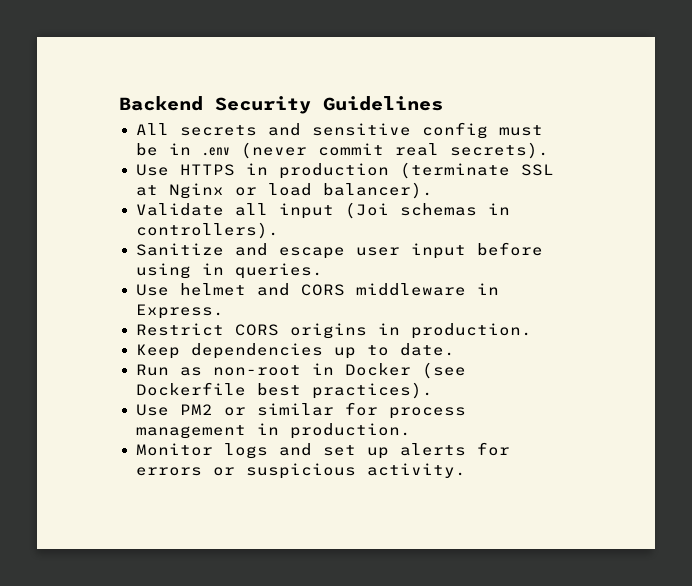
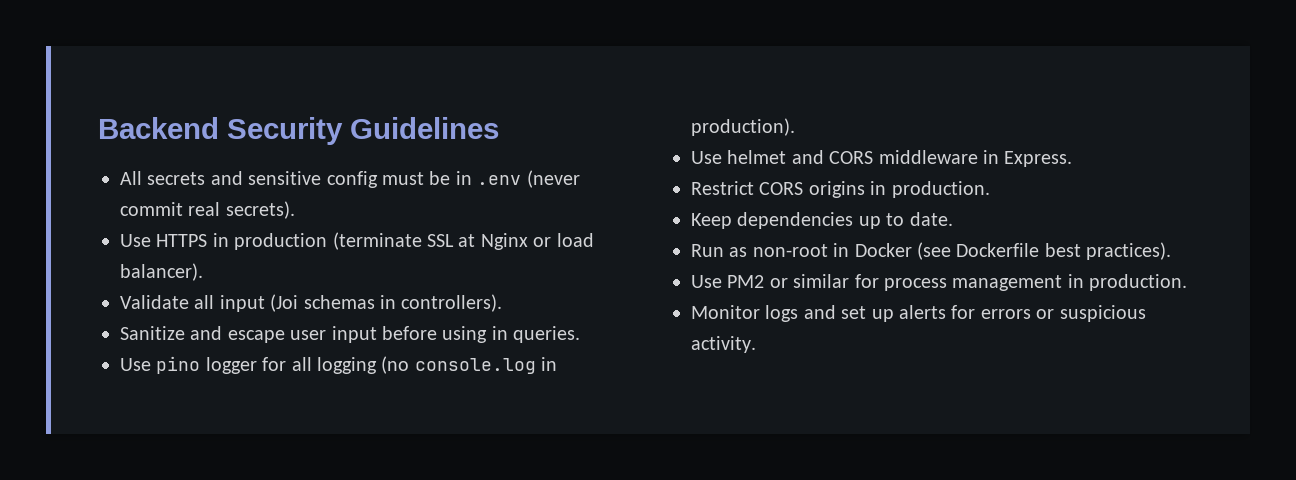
(323, 271) none -> [120,356,558,374] [691,118,795,136] // Use pino logger for all logging (no console.log in production).

